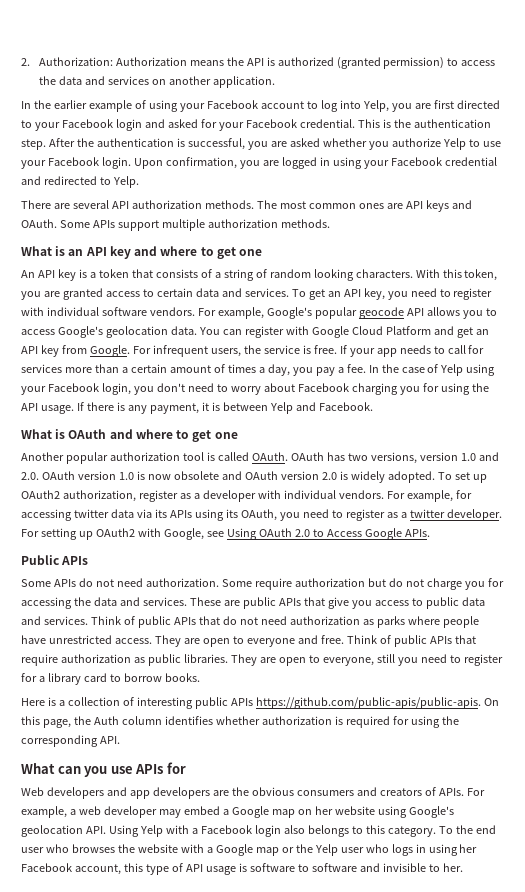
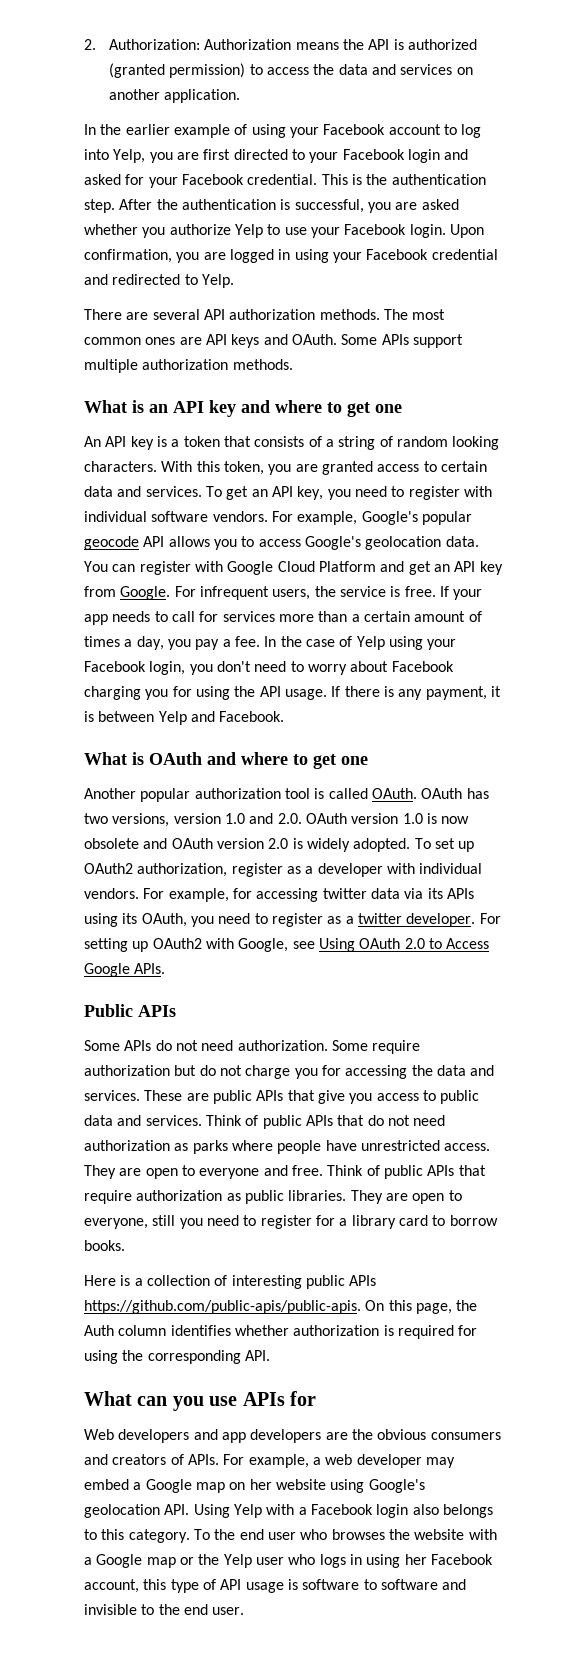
[442,863,463,872] her. -> [158,1604,245,1615] the end user.

